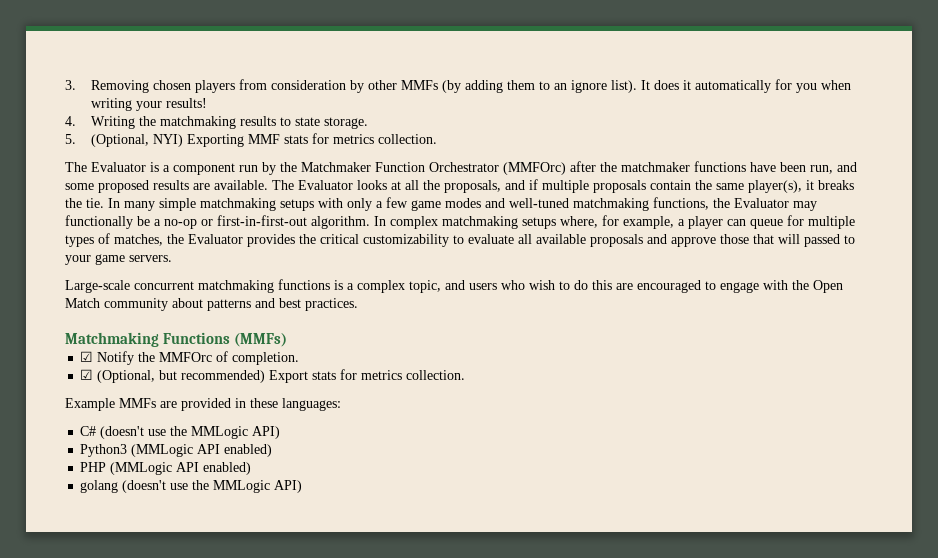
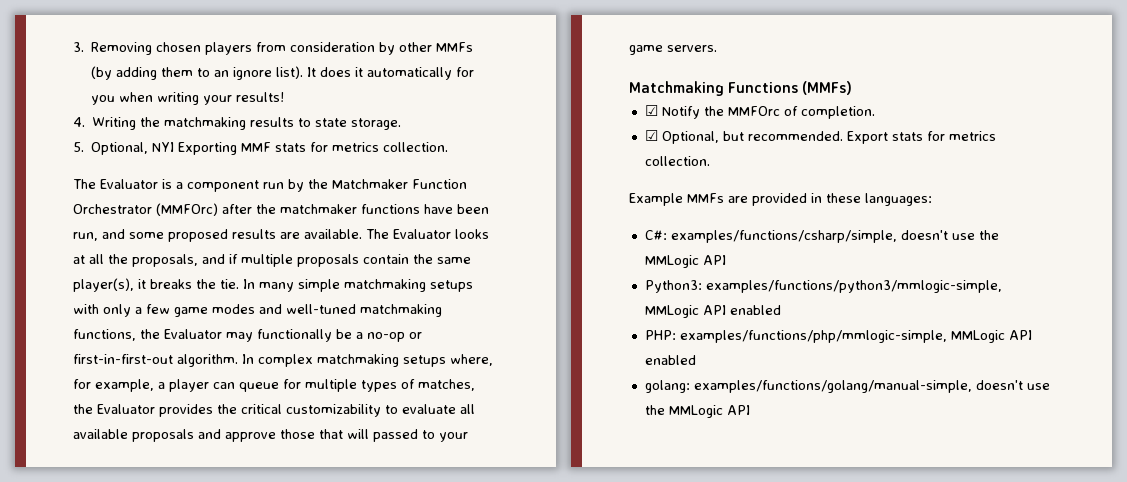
[90,134,183,147] (Optional, NYI) -> [91,142,175,155] Optional, NYI
[65,279,843,293] [65,298,358,311] // Large-scale concurrent matchmaking functions is a complex topic, and users who wish to do this are encouraged to engage with the Open Match community about patterns and best practices. -> (717, 48) none
[97,370,266,383] (Optional, but recommended) -> [661,131,843,144] Optional, but recommended.
[80,426,281,439] [80,444,273,457] [80,462,252,475] [80,480,303,493] C# (doesn't use the MMLogic API) // Python3 (MMLogic API enabled) // PHP (MMLogic API enabled) // golang (doesn't use the MMLogic API) -> [644,230,999,243] [644,255,726,268] [644,280,1002,293] [644,305,781,318] [644,330,1032,343] [644,355,696,365] [644,380,1050,393] [644,405,750,418] C#: examples/functions/csharp/simple, doesn't use the MMLogic API // Python3: examples/functions/python3/mmlogic-simple, MMLogic API enabled // PHP: examples/functions/php/mmlogic-simple, MMLogic API enabled // golang: examples/functions/golang/manual-simple, doesn't use the MMLogic API

